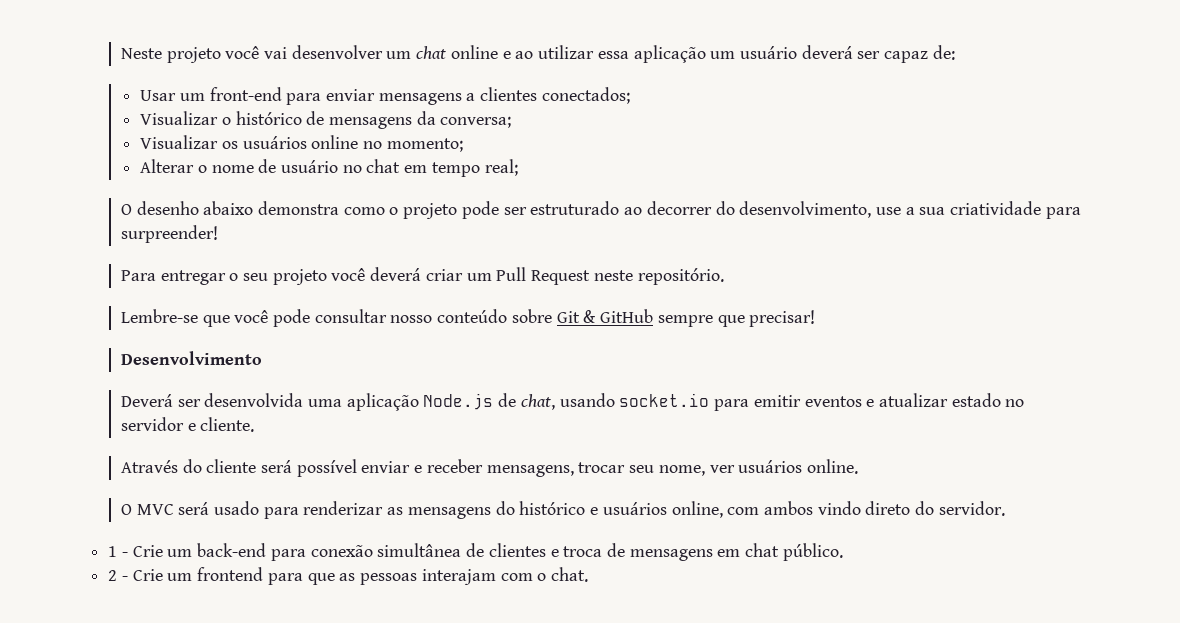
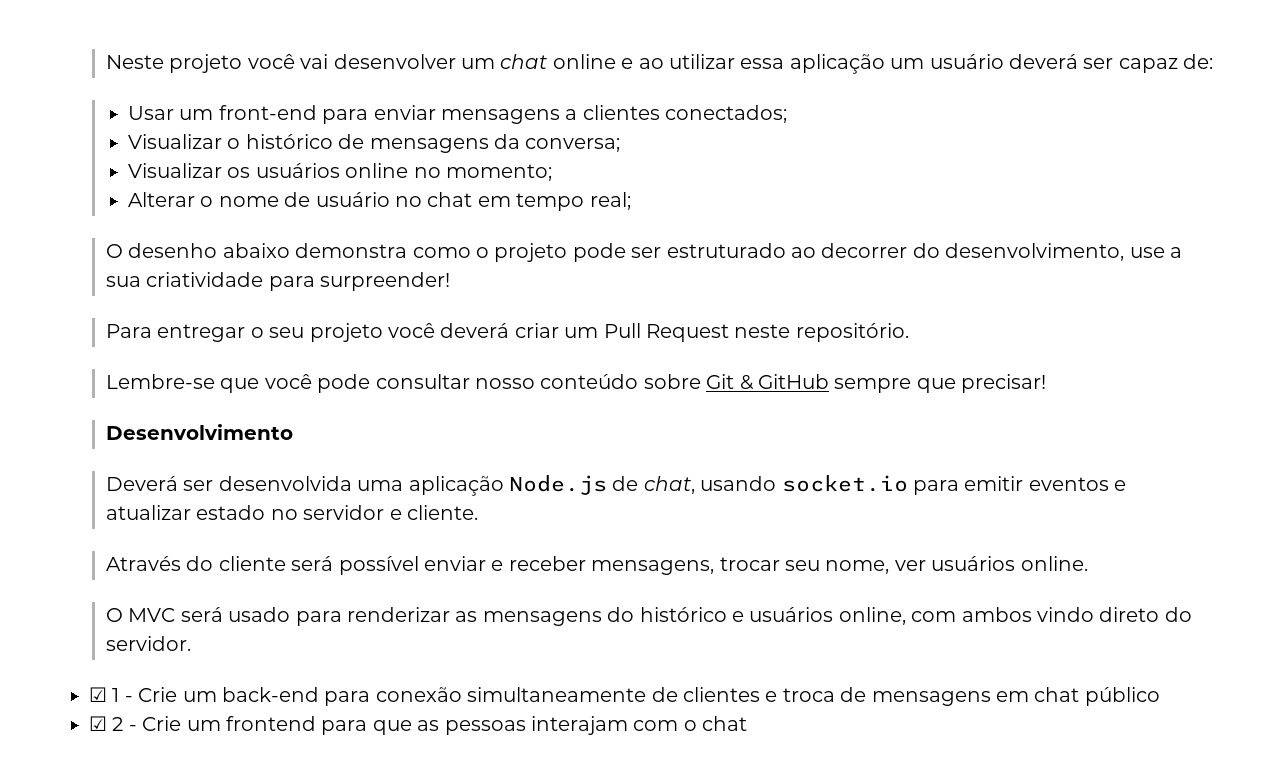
(1005, 508) none -> [89,687,107,702] ☑
[377,543,462,557] simultânea -> [467,687,647,702] simultaneamente
[782,543,843,561] público. // -> [1084,687,1160,706] [89,716,107,731] público // ☑
[550,567,588,582] chat. -> [702,716,748,731] chat

